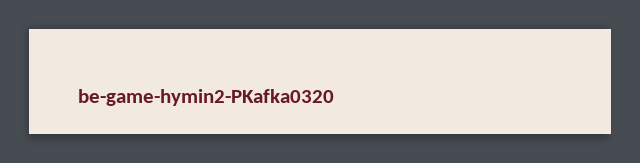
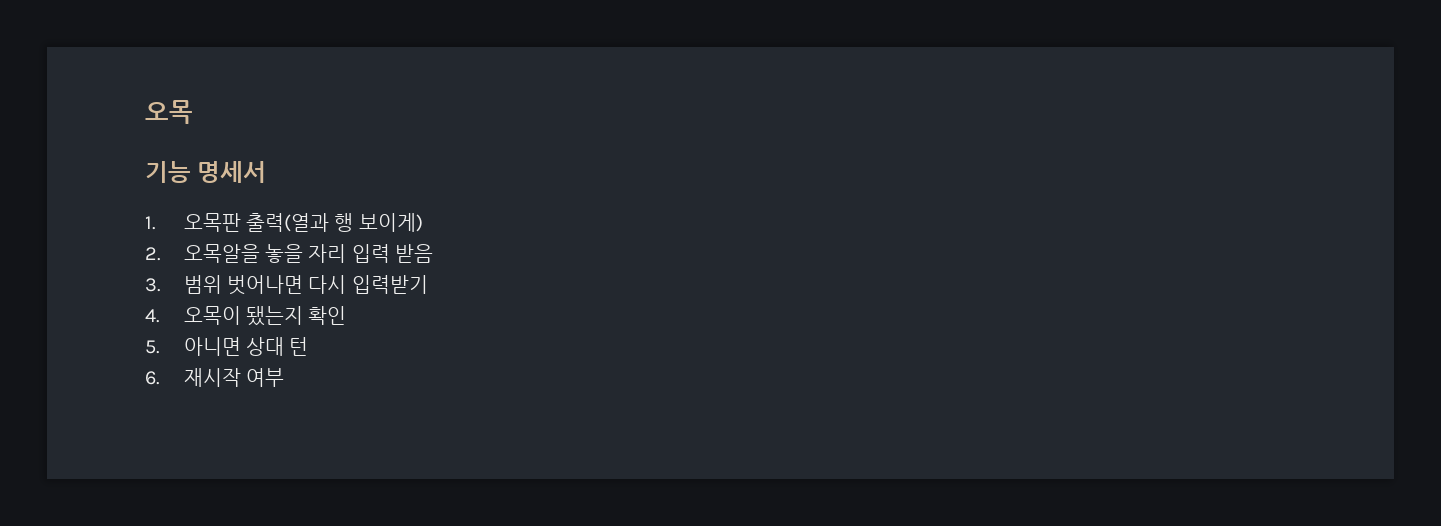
[78,89,334,106] be-game-hymin2-PKafka0320 -> [145,100,193,124] [145,161,267,183] [145,213,423,232] [145,244,434,263] [145,275,428,295] [145,306,347,326] [145,337,309,356] [145,368,285,387] 오목 // 기능 명세서 // 1. 오목판 출력(열과 행 보이게) // 2. 오목알을 놓을 자리 입력 받음 // 3. 범위 벗어나면 다시 입력받기 // 4. 오목이 됐는지 확인 // 5. 아니면 상대 턴 // 6. 재시작 여부

